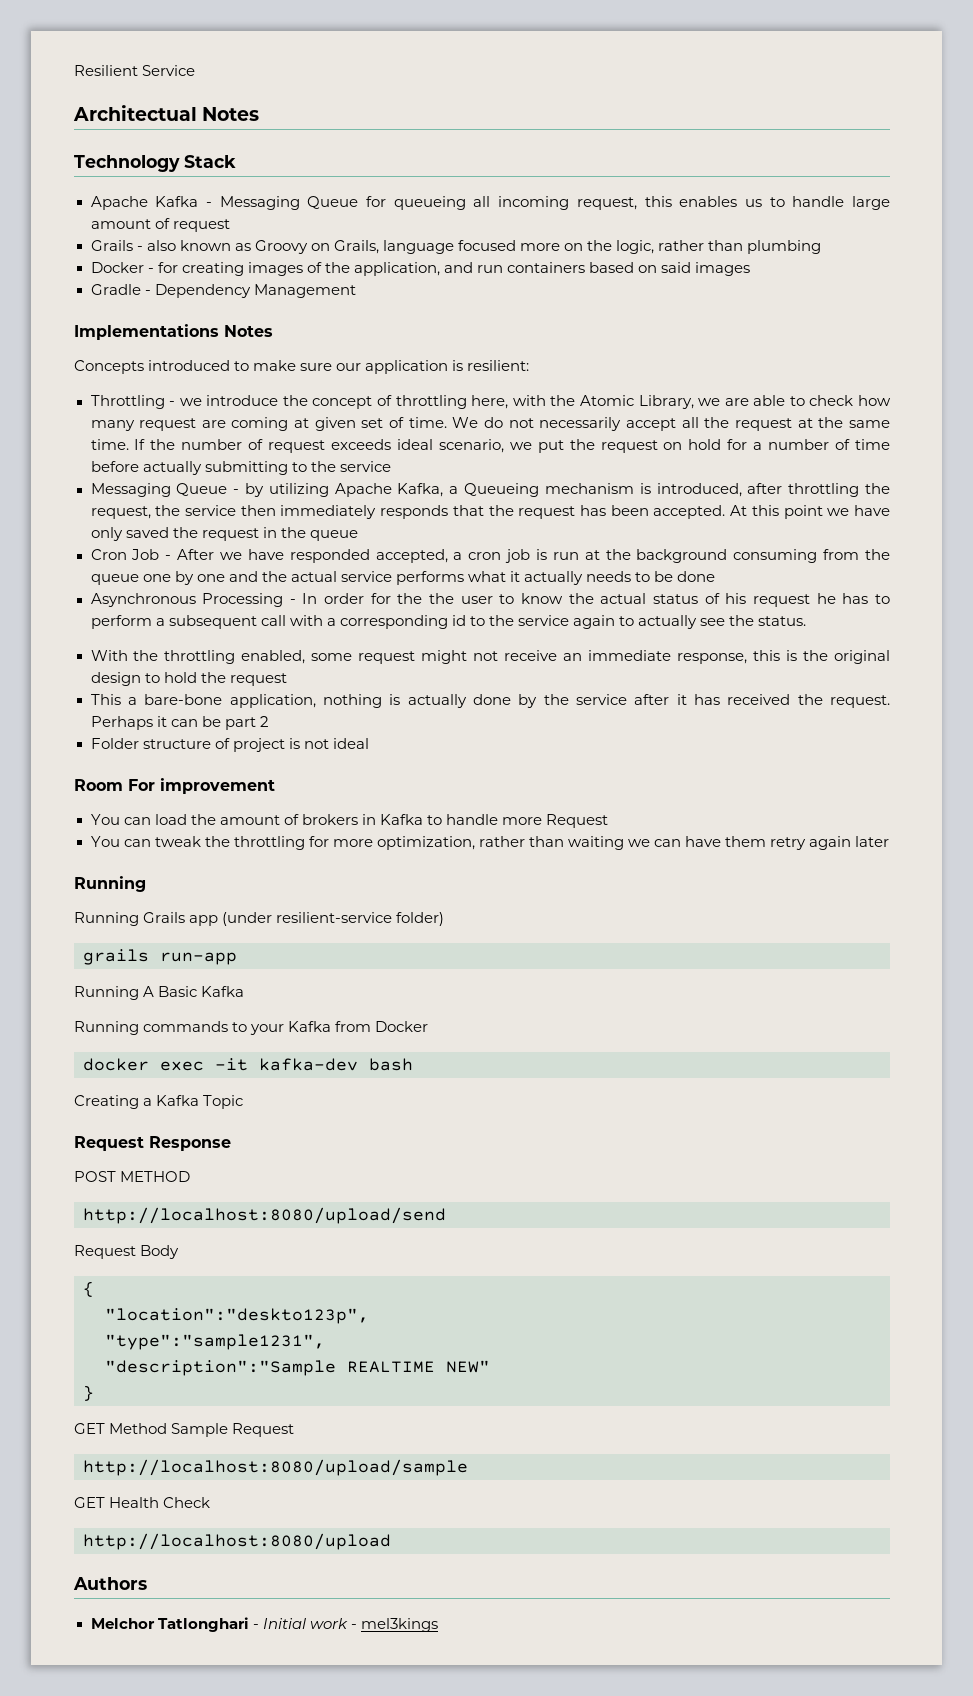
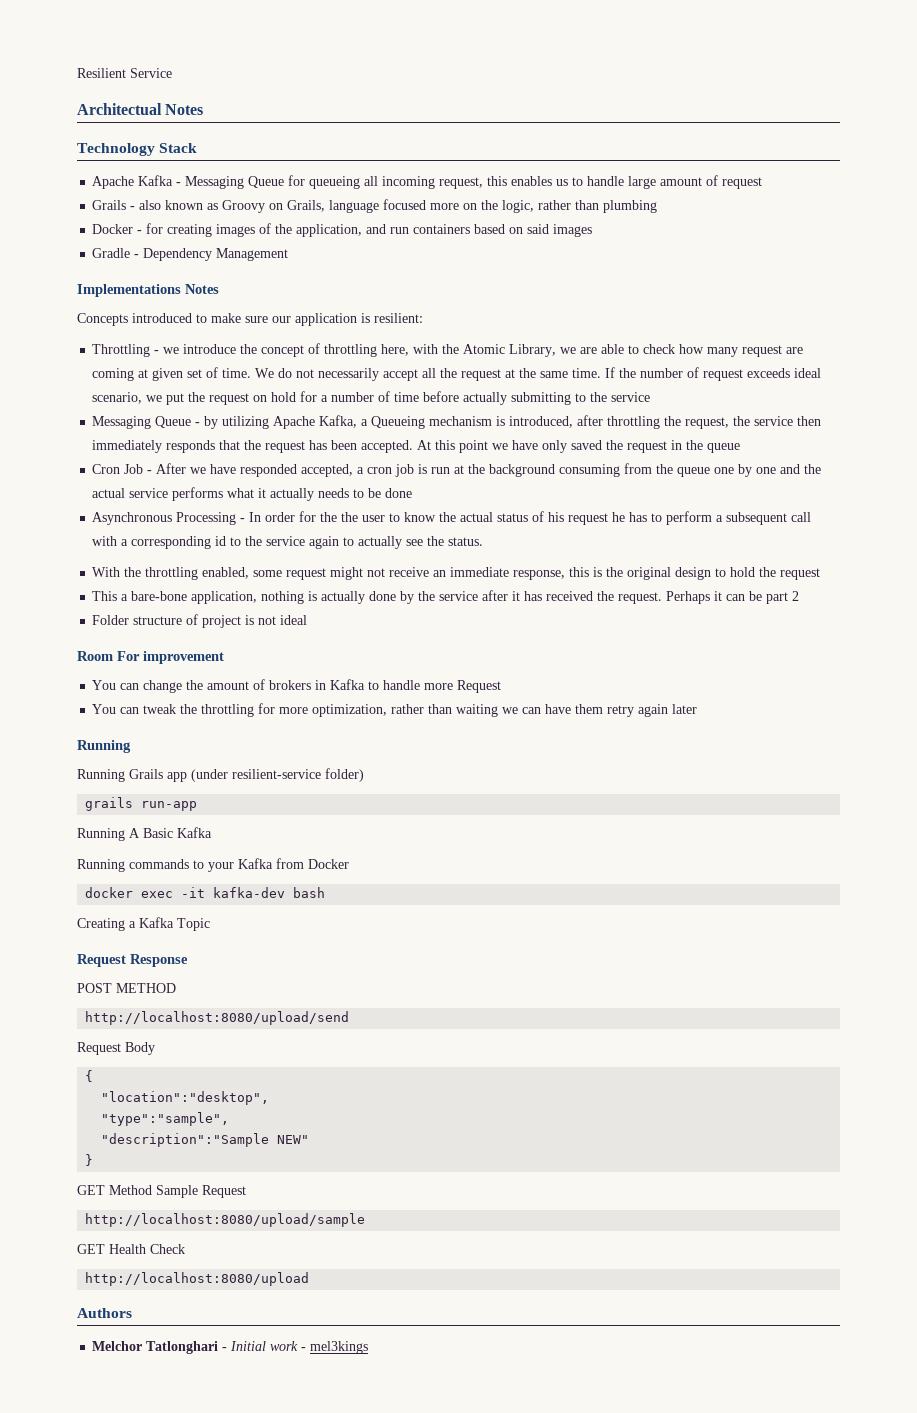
[154,814,187,825] load -> [143,680,183,693] change
[105,1308,369,1324] [105,1334,325,1350] "location":"deskto123p", // "type":"sample1231", -> [101,1091,270,1105] [101,1112,230,1126] "location":"desktop", // "type":"sample",
[347,1361,435,1373] REALTIME -> (270, 1140) none

